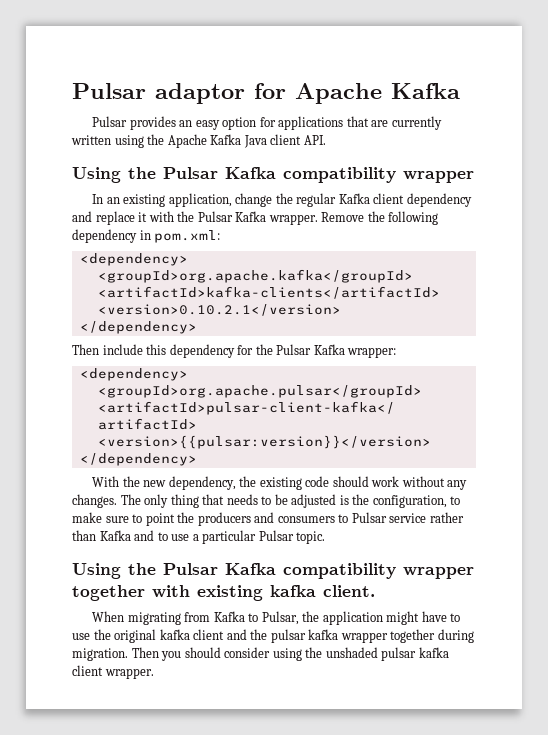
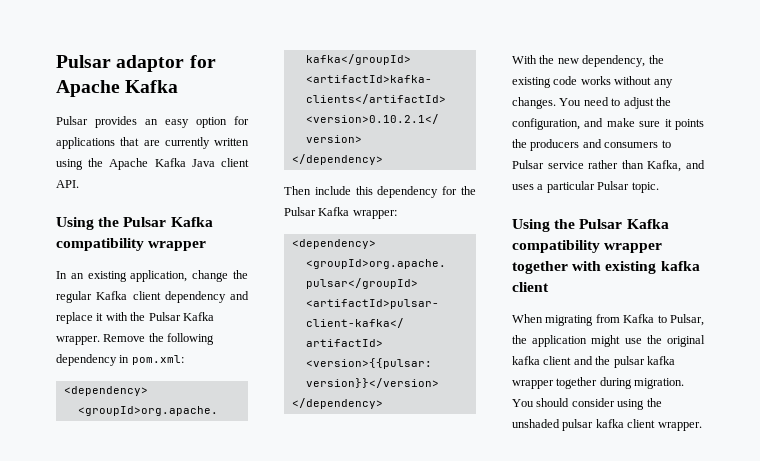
[332,476,400,487] should work -> [580,76,611,85] works
[120,494,349,508] The only thing that needs to be adjusted is -> [559,97,654,109] You need to adjust
[450,496,461,505] to -> [584,118,604,127] and
[132,513,175,526] to point -> [664,119,704,130] it points
[99,530,190,541] Kafka and to use -> [647,160,705,172] [512,184,534,190] Kafka, and uses
[323,585,375,597] client. -> [512,282,549,292] client
[421,611,461,622] have to -> (621, 341) none
[131,647,182,661] Then you -> [512,399,534,407] You

